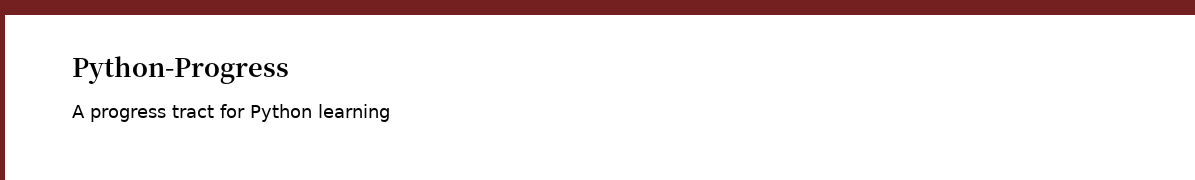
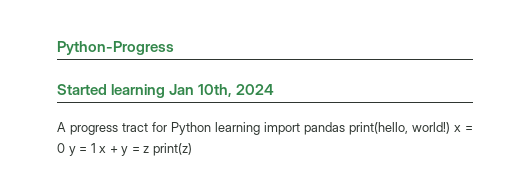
(289, 70) none -> [57,84,275,98] // Started learning Jan 10th, 2024
(390, 113) none -> [264,122,473,135] [57,143,192,156] import pandas print(hello, world!) x = 0 y = 1 x + y = z print(z)

